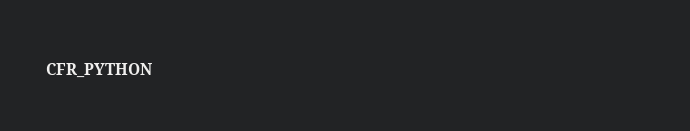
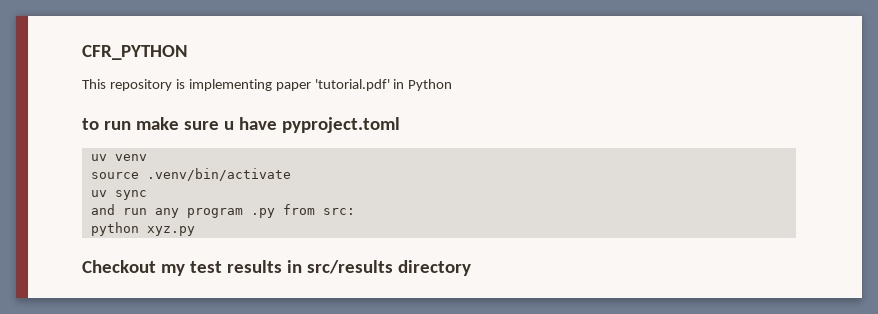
(152, 70) none -> [82,79,453,91] [82,117,400,133] [90,154,147,161] [90,168,291,181] [90,190,147,200] [90,204,355,218] [90,222,195,236] [82,260,471,276] // This repository is implementing paper 'tutorial.pdf' in Python // to run make sure u have pyproject.toml // uv venv // source .venv/bin/activate // uv sync // and run any program .py from src: // python xyz.py // Checkout my test results in src/results directory

